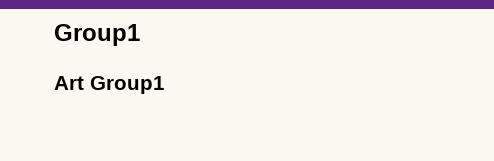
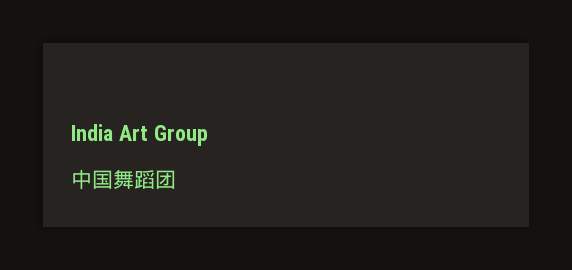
[54,24,140,46] [54,76,164,94] Group1 // Art Group1 -> [71,124,208,146] [71,169,176,190] India Art Group // 中国舞蹈团

